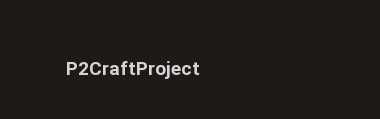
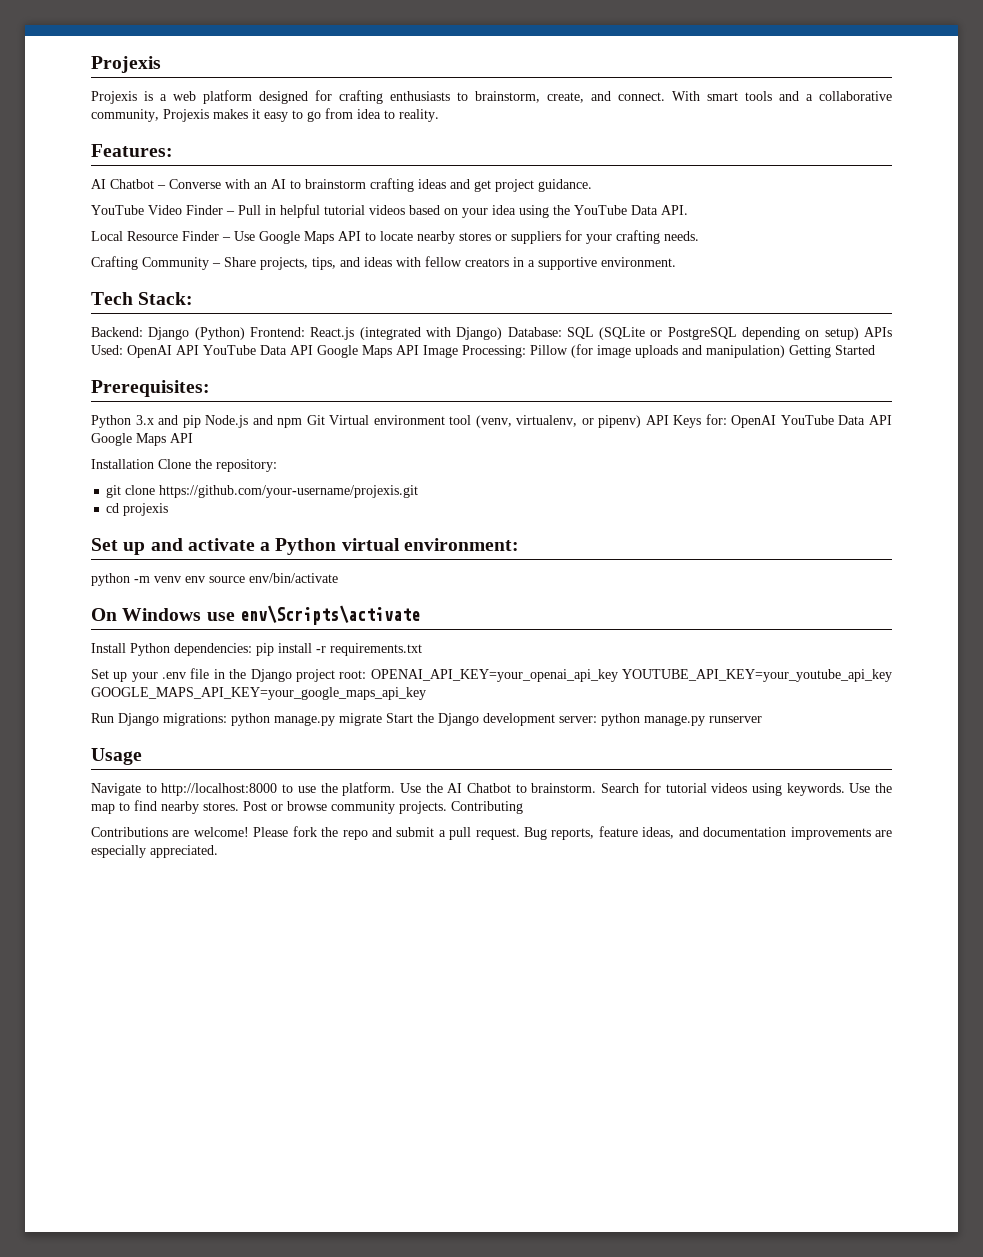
[66,61,200,79] P2CraftProject -> [91,56,161,73] [91,90,892,104] [91,108,439,122] [91,144,173,157] [91,178,592,192] [91,204,688,218] [91,230,699,244] [91,256,676,270] [91,292,194,305] [91,327,892,340] [91,344,875,358] [91,380,210,397] [91,414,892,428] [91,433,193,446] [91,459,277,472] [106,485,419,498] [106,503,169,516] [91,538,519,555] [91,573,338,586] [91,605,420,625] [91,643,422,656] [91,668,893,682] [91,687,426,700] [91,713,762,726] [91,748,142,765] [91,782,893,796] [91,800,523,814] [91,826,893,840] [91,845,218,858] Projexis // Projexis is a web platform designed for crafting enthusiasts to brainstorm, create, and connect. With smart tools and a collaborative community, Projexis makes it easy to go from idea to reality. // Features: // AI Chatbot – Converse with an AI to brainstorm crafting ideas and get project guidance. // YouTube Video Finder – Pull in helpful tutorial videos based on your idea using the YouTube Data API. // Local Resource Finder – Use Google Maps API to locate nearby stores or suppliers for your crafting needs. // Crafting Community – Share projects, tips, and ideas with fellow creators in a supportive environment. // Tech Stack: // Backend: Django (Python) Frontend: React.js (integrated with Django) Database: SQL (SQLite or PostgreSQL depending on setup) APIs Used: OpenAI API YouTube Data API Google Maps API Image Processing: Pillow (for image uploads and manipulation) Getting Started // Prerequisites: // Python 3.x and pip Node.js and npm Git Virtual environment tool (venv, virtualenv, or pipenv) API Keys for: OpenAI YouTube Data API Google Maps API // Installation Clone the repository: // git clone https://github.com/your-username/projexis.git // cd projexis // Set up and activate a Python virtual environment: // python -m venv env source env/bin/activate // On Windows use env\Scripts\activate // Install Python dependencies: pip install -r requirements.txt // Set up your .env file in the Django project root: OPENAI_API_KEY=your_openai_api_key YOUTUBE_API_KEY=your_youtube_api_key GOOGLE_MAPS_API_KEY=your_google_maps_api_key // Run Django migrations: python manage.py migrate Start the Django development server: python manage.py runserver // Usage // Navigate to http://localhost:8000 to use the platform. Use the AI Chatbot to brainstorm. Search for tutorial videos using keywords. Use the map to find nearby stores. Post or browse community projects. Contributing // Contributions are welcome! Please fork the repo and submit a pull request. Bug reports, feature ideas, and documentation improvements are especially appreciated.

